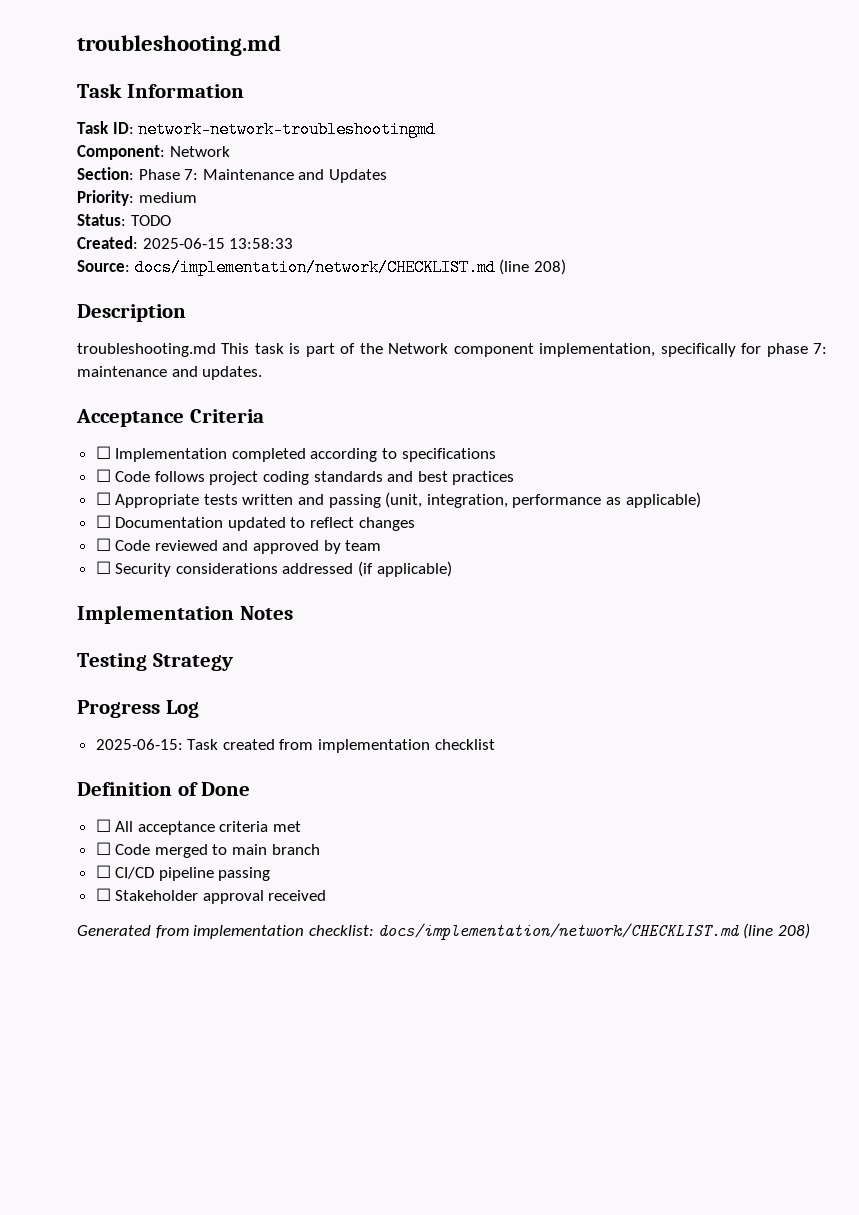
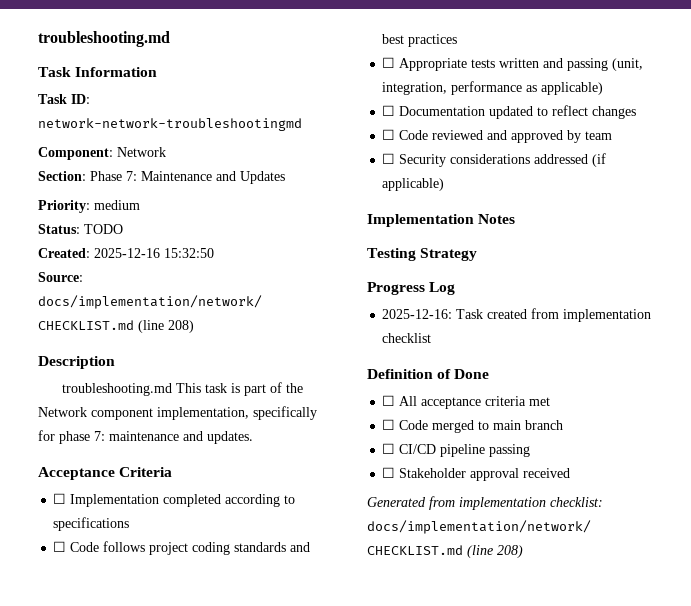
[142,238,294,249] 2025-06-15 13:58:33 -> [94,248,214,258] 2025-12-16 15:32:50
[95,739,183,750] 2025-06-15: -> [382,309,453,319] 2025-12-16:

